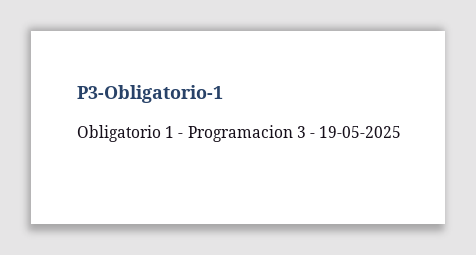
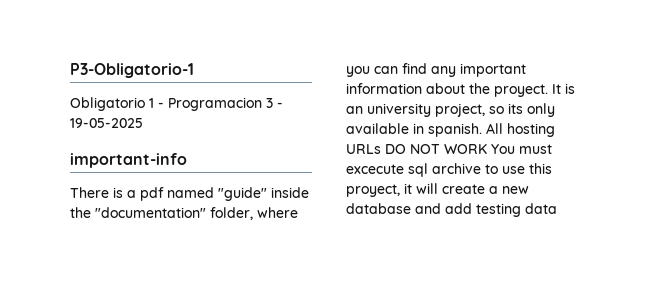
(402, 132) none -> [70,153,187,168] [70,187,309,201] [70,207,298,220] [346,63,526,77] [346,83,575,97] [346,103,555,117] [346,123,555,137] [346,144,552,154] [346,163,552,177] [346,183,529,197] [346,203,557,217] // important-info // There is a pdf named "guide" inside the "documentation" folder, where you can find any important information about the proyect. It is an university project, so its only available in spanish. All hosting URLs DO NOT WORK You must excecute sql archive to use this proyect, it will create a new database and add testing data

